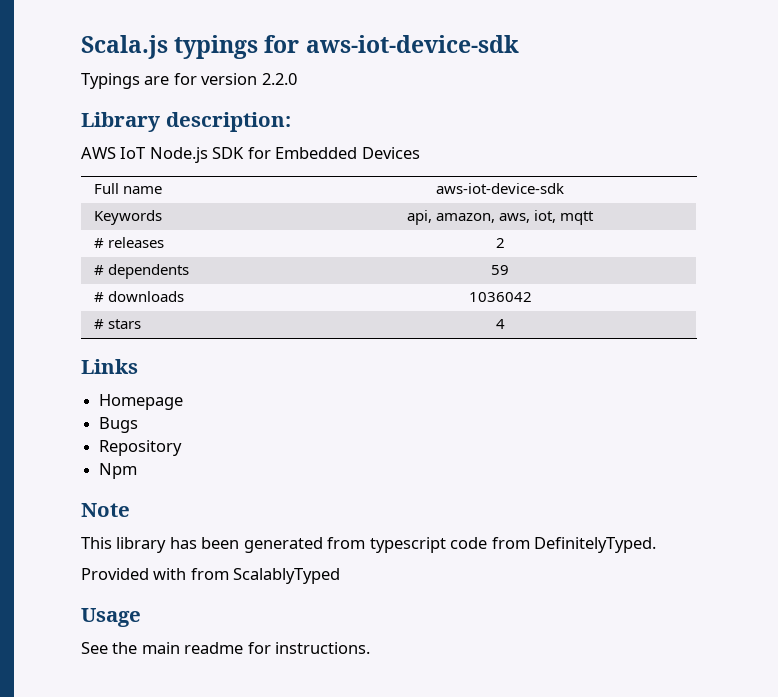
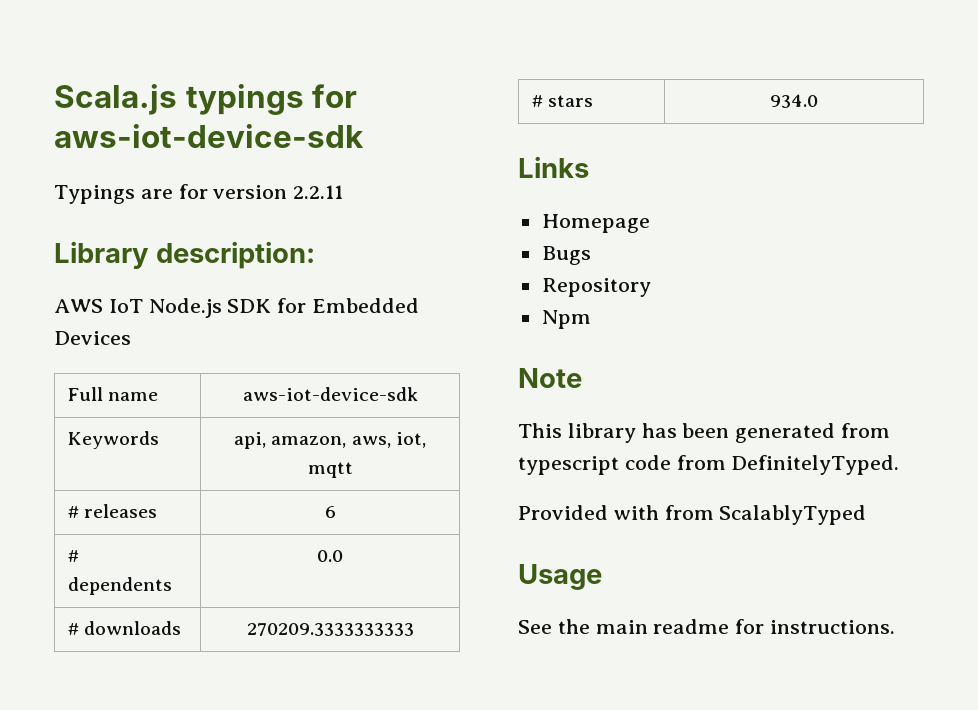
[261,73,297,85] 2.2.0 -> [293,185,344,199] 2.2.11
[495,238,505,248] 2 -> [324,506,336,518] 6
[491,265,509,275] 59 -> [317,550,343,562] 0.0
[468,292,532,302] 1036042 -> [246,623,414,636] 270209.3333333333
[495,319,505,329] 4 -> [770,94,818,108] 934.0

